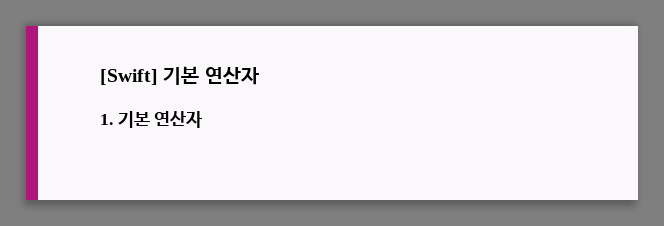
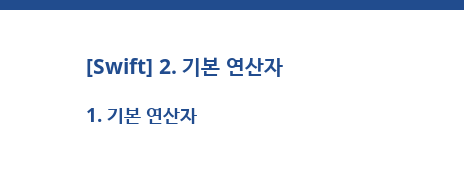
(158, 77) none -> [158,59,177,74] 2.

